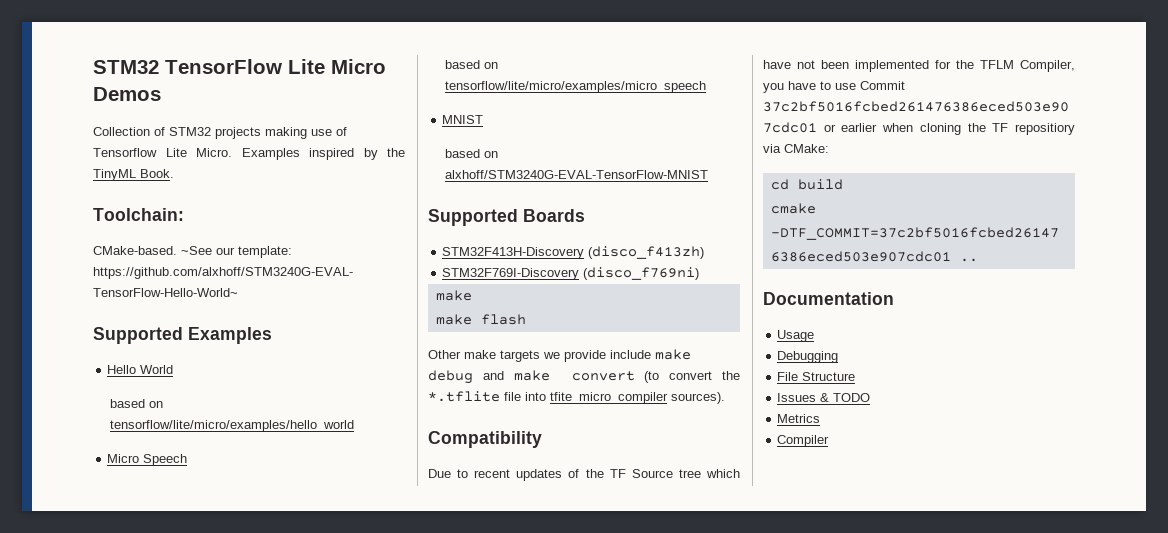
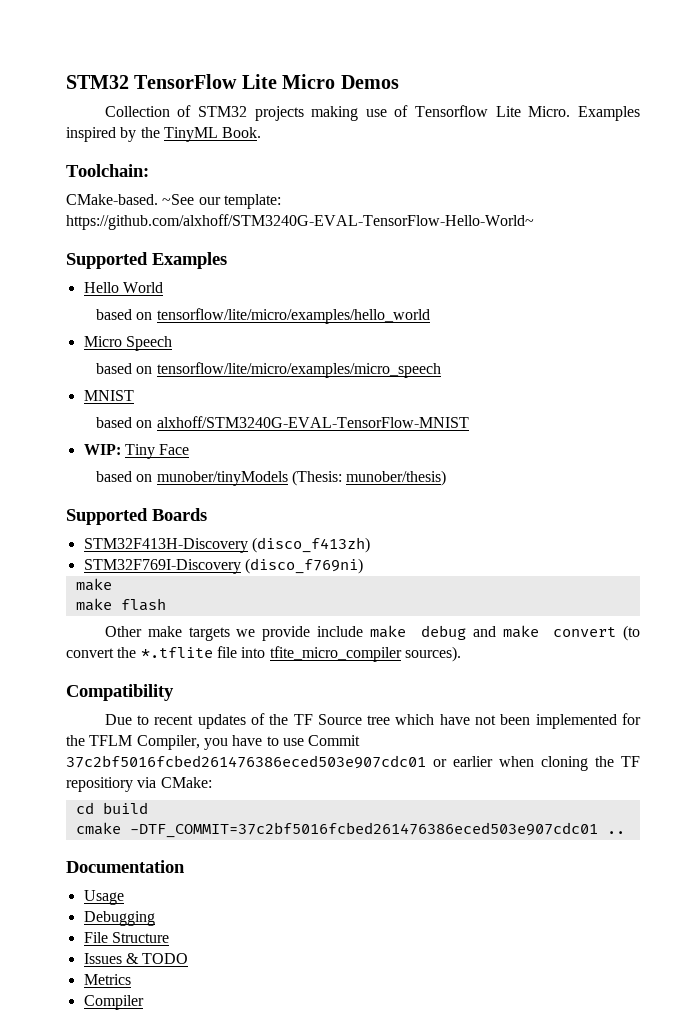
(708, 174) none -> [83,444,190,459] [96,470,447,486] // WIP: Tiny Face // based on munober/tinyModels (Thesis: munober/thesis)

